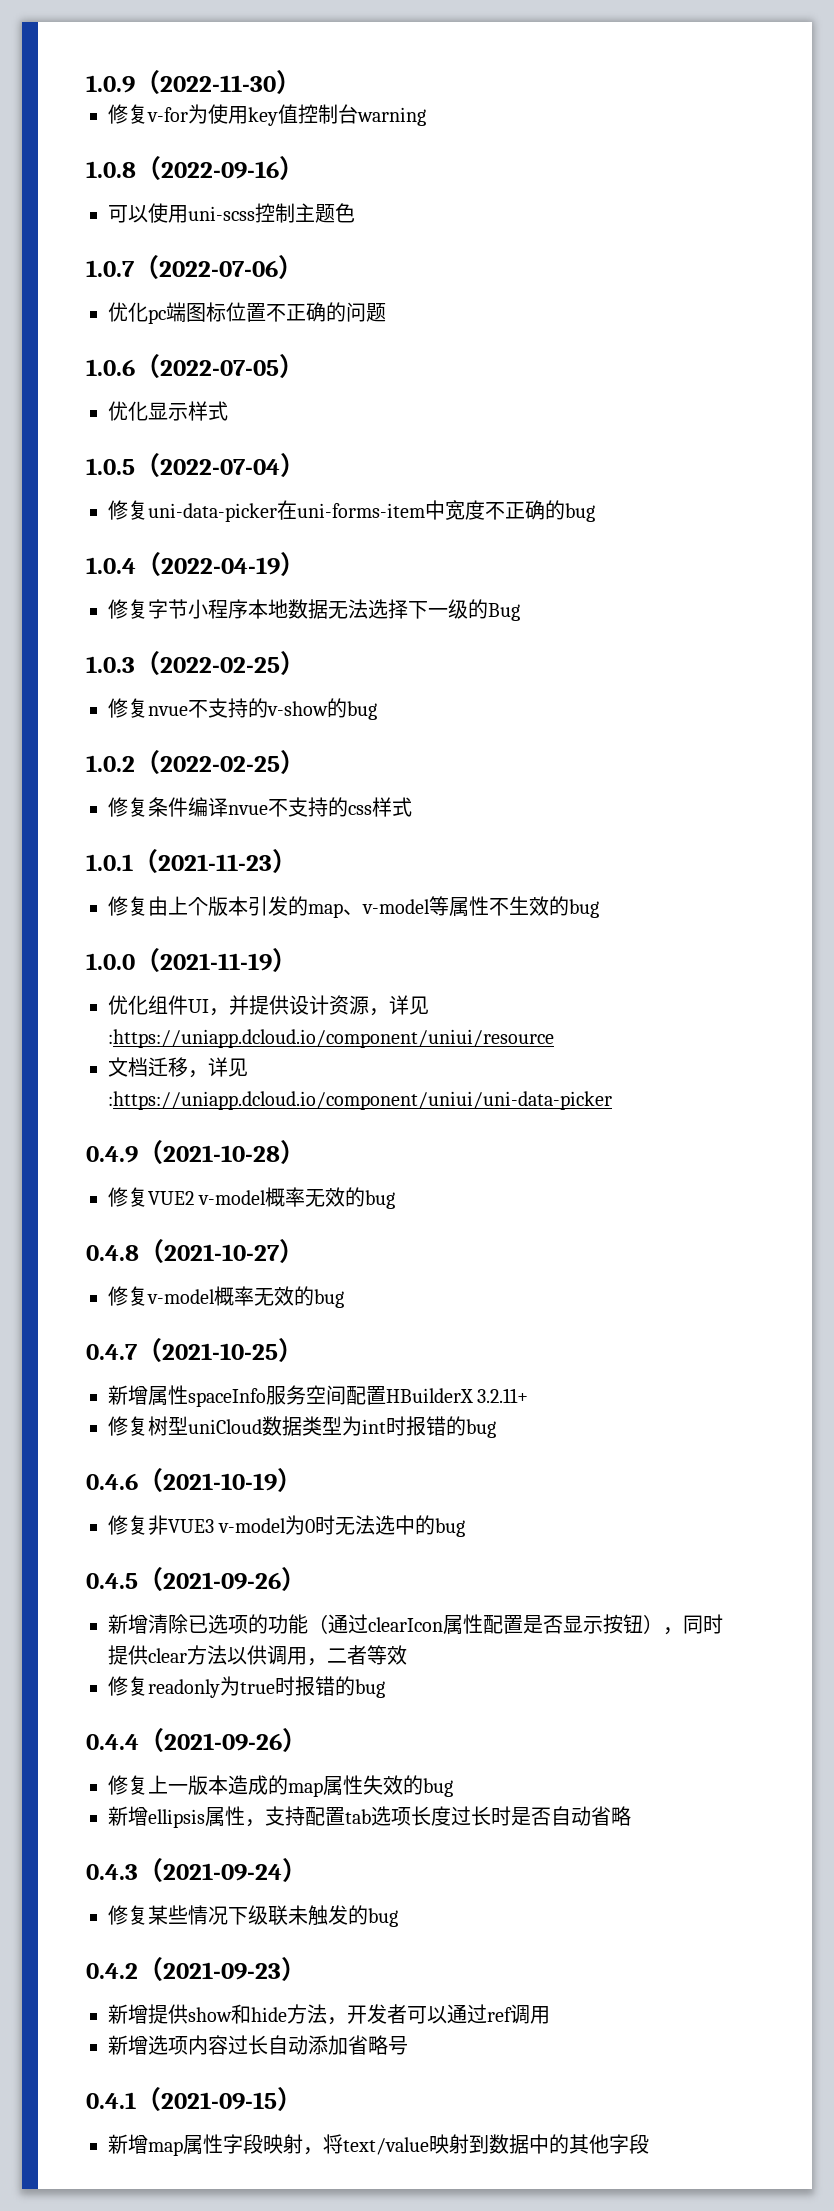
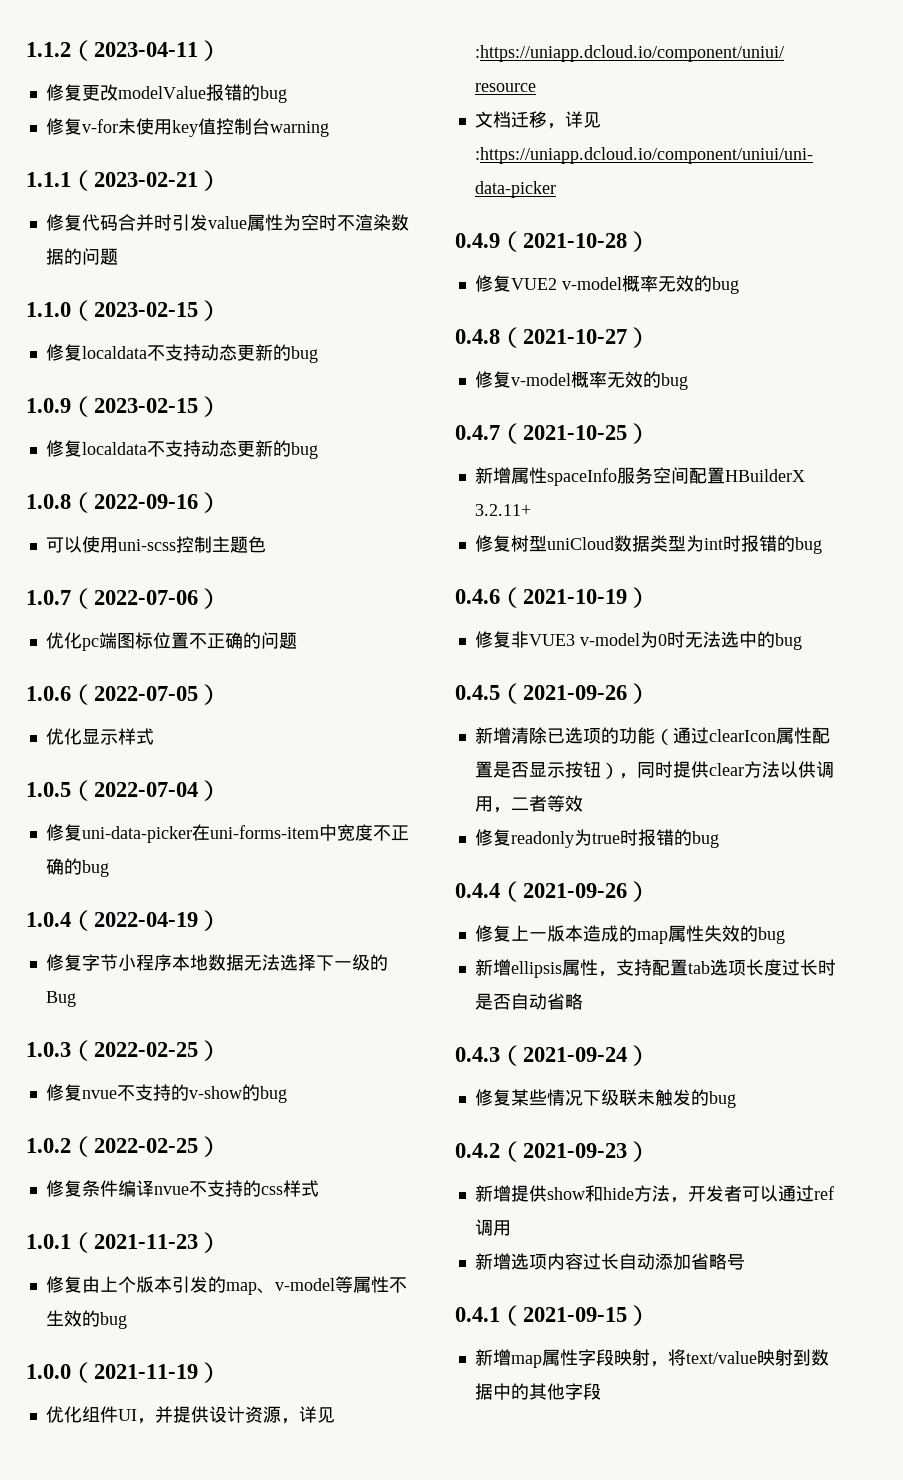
[86,70,301,94] 1.0.9（2022-11-30） -> [26,40,221,61] [45,84,287,103] 1.1.2（2023-04-11） // 修复更改modelValue报错的bug
[188,104,208,124] 为 -> [117,118,136,135] 未
(426, 116) none -> [26,170,221,191] [45,214,409,231] [45,248,118,265] [26,300,221,321] [45,344,318,363] [26,396,221,417] [45,440,318,459] // 1.1.1（2023-02-21） // 修复代码合并时引发value属性为空时不渲染数据的问题 // 1.1.0（2023-02-15） // 修复localdata不支持动态更新的bug // 1.0.9（2023-02-15） // 修复localdata不支持动态更新的bug

